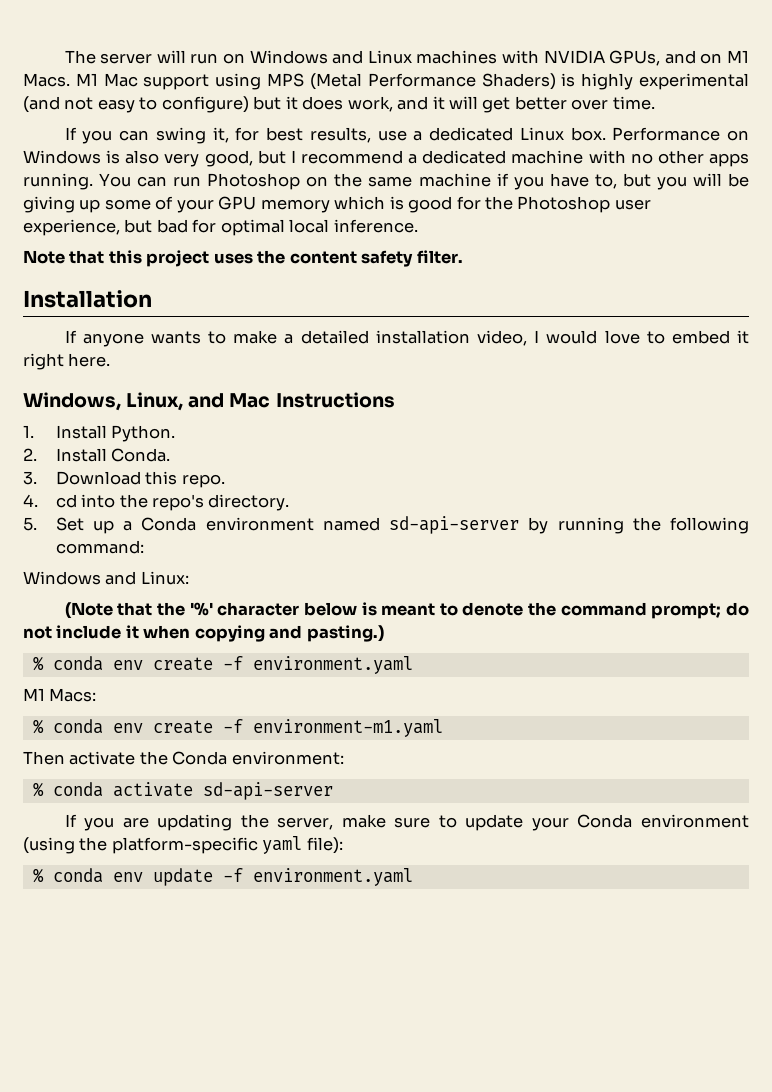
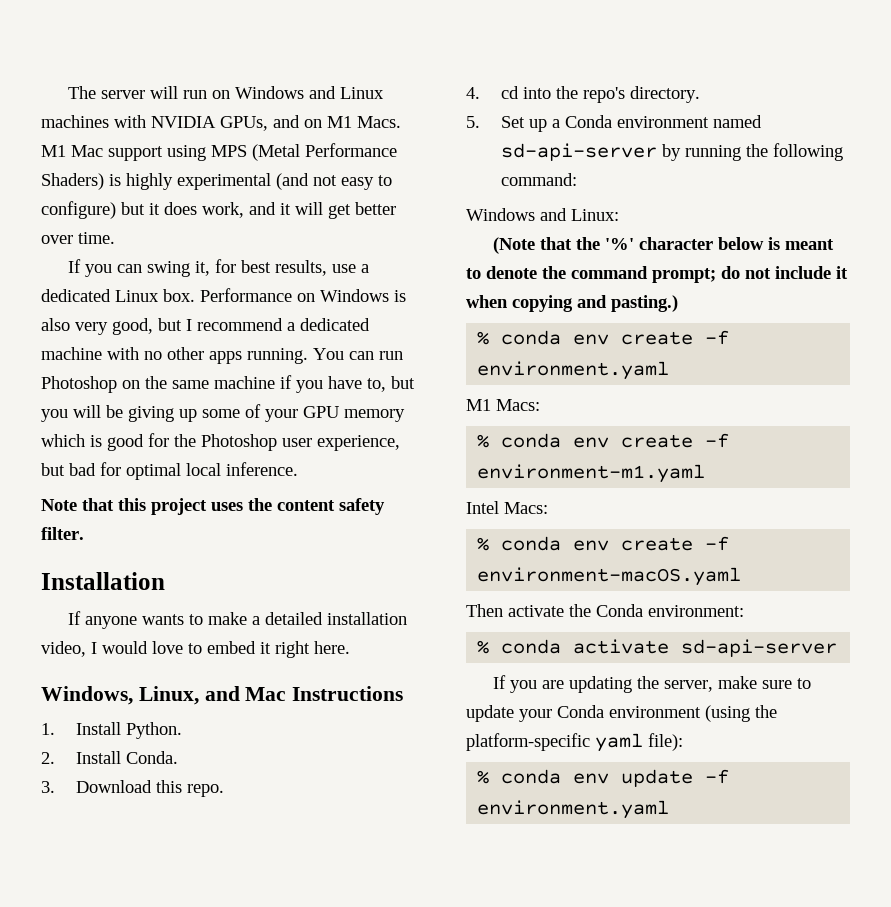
(443, 728) none -> [466,501,548,514] [477,536,730,551] [477,567,742,586] // Intel Macs: // % conda env create -f environment-macOS.yaml

